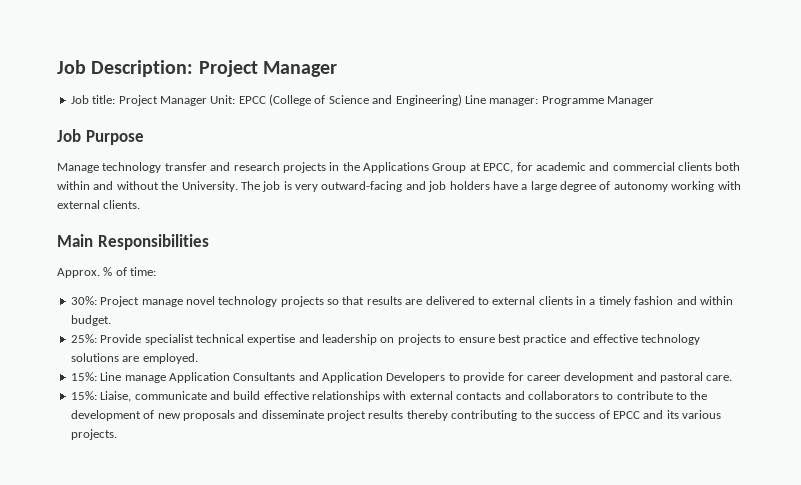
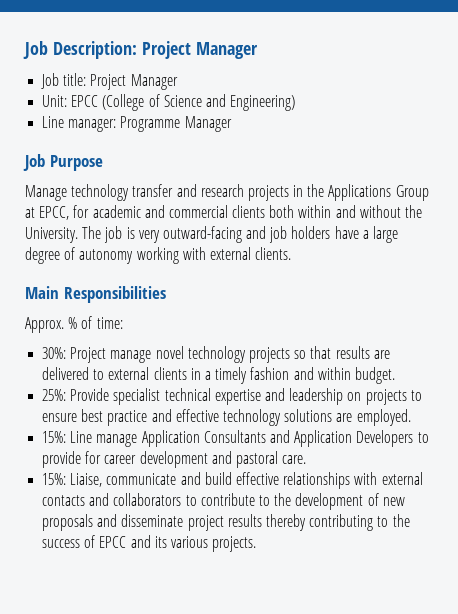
(207, 101) none -> (178, 82) //
(462, 100) none -> (296, 103) //

